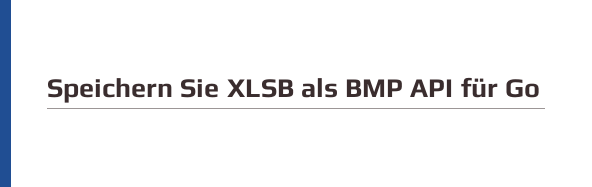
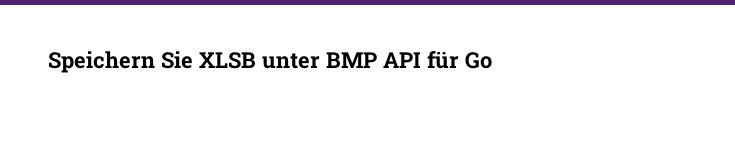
[300,78,338,98] als -> [261,53,320,69] unter

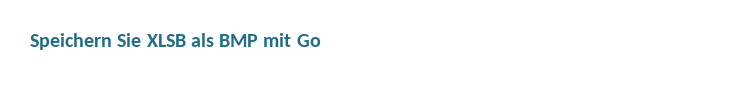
[261,51,459,69] unter BMP API für -> [190,33,292,47] als BMP mit

